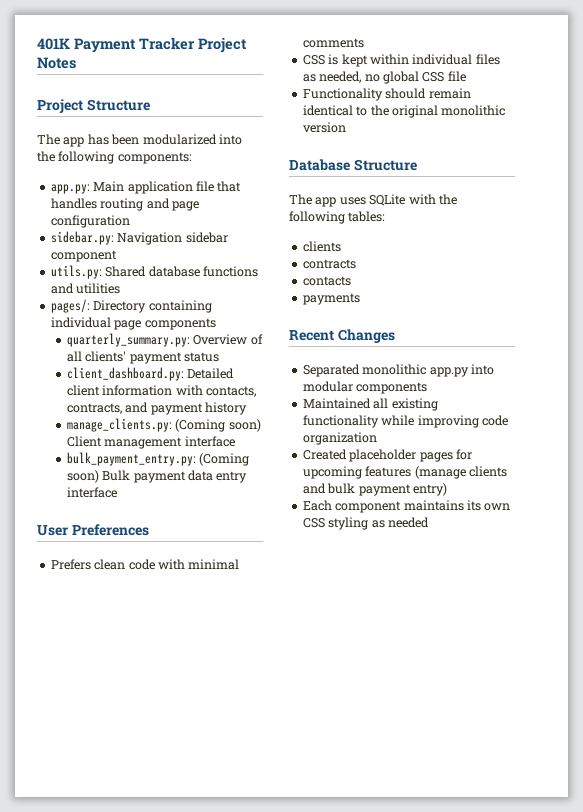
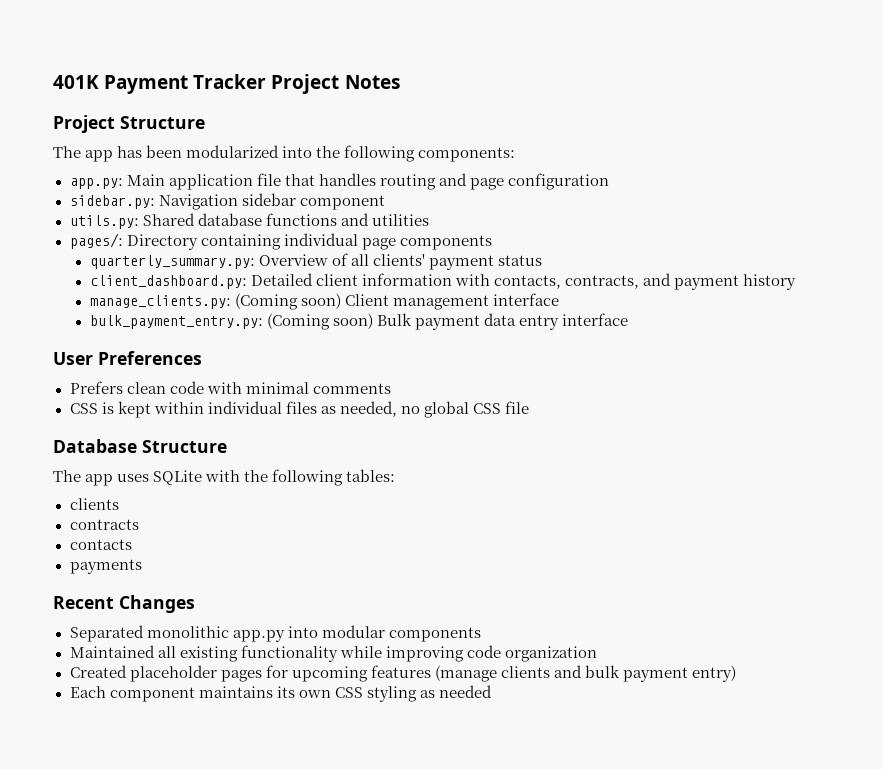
[302,88,471,101] [302,105,506,118] [302,122,346,133] // Functionality should remain identical to the original monolithic version -> (530, 407) none

